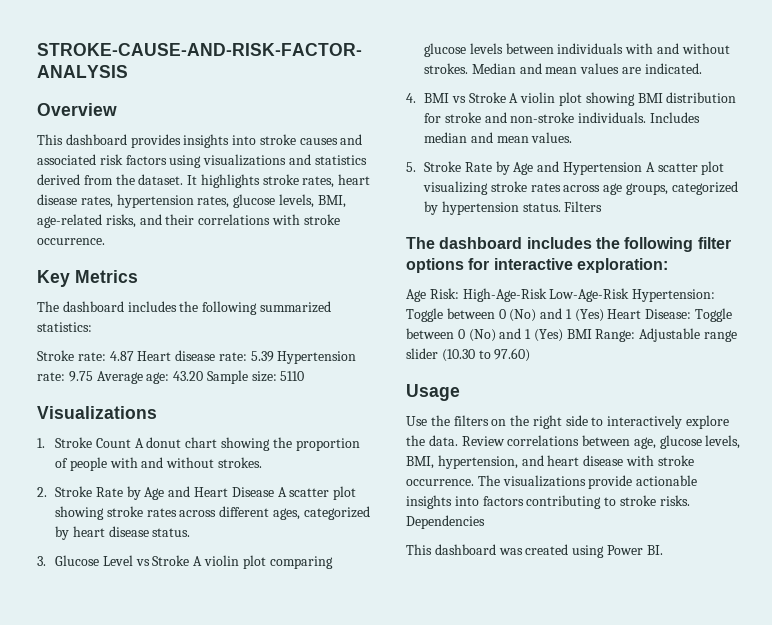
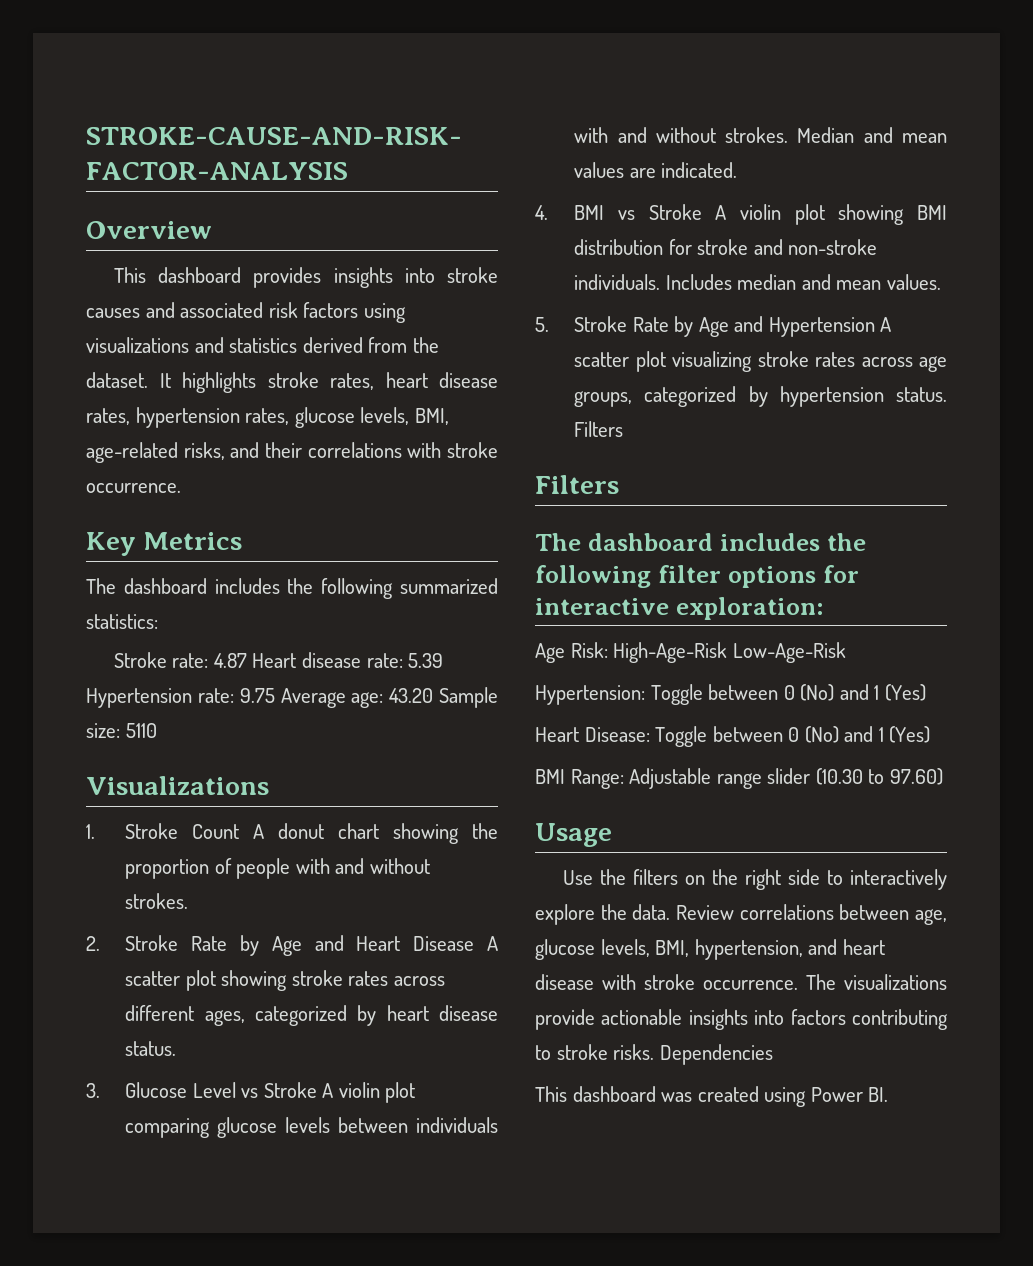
(603, 206) none -> [535,475,619,494] // Filters
(630, 295) none -> (846, 652) //
(604, 315) none -> (926, 692) //
(563, 335) none -> (931, 734) //

